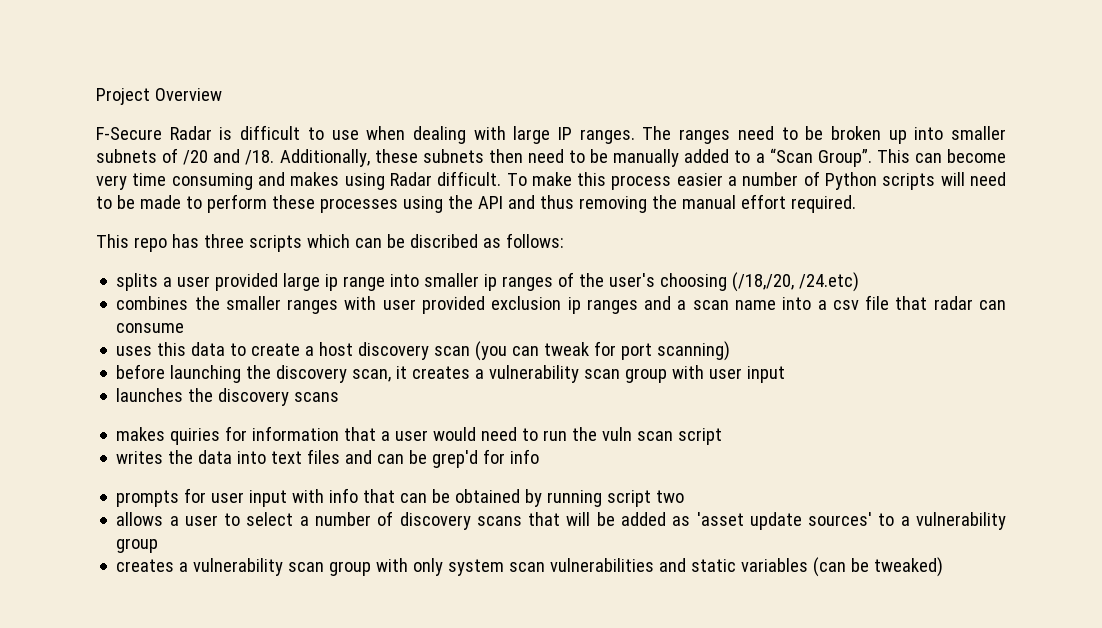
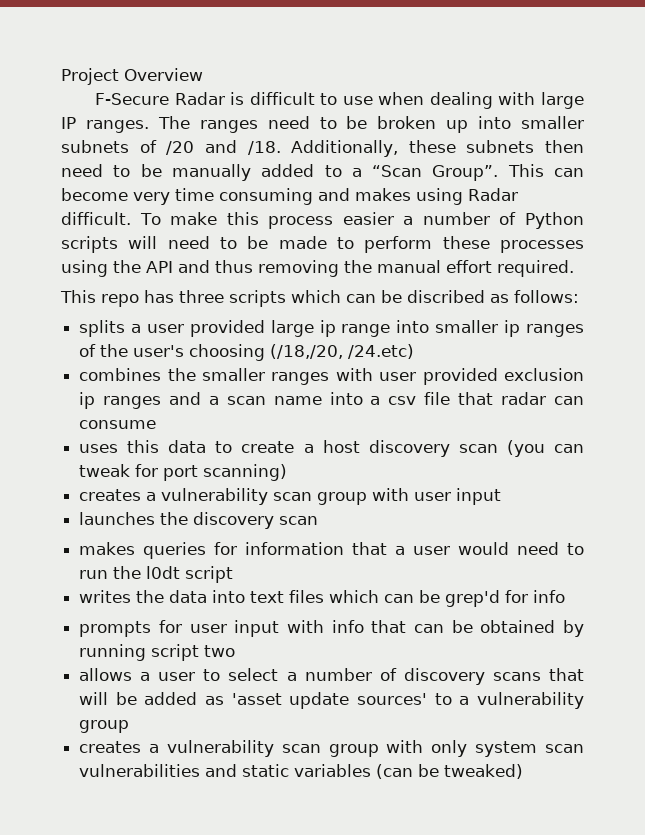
[116,364,408,383] before launching the discovery scan, it -> (288, 472) none
[294,392,340,402] [116,427,221,445] scans // makes quiries -> [279,516,319,525] [79,542,207,559] scan // makes queries
[602,427,674,441] vuln scan -> [146,566,181,579] l0dt
[345,450,373,464] and -> [329,590,380,603] which

